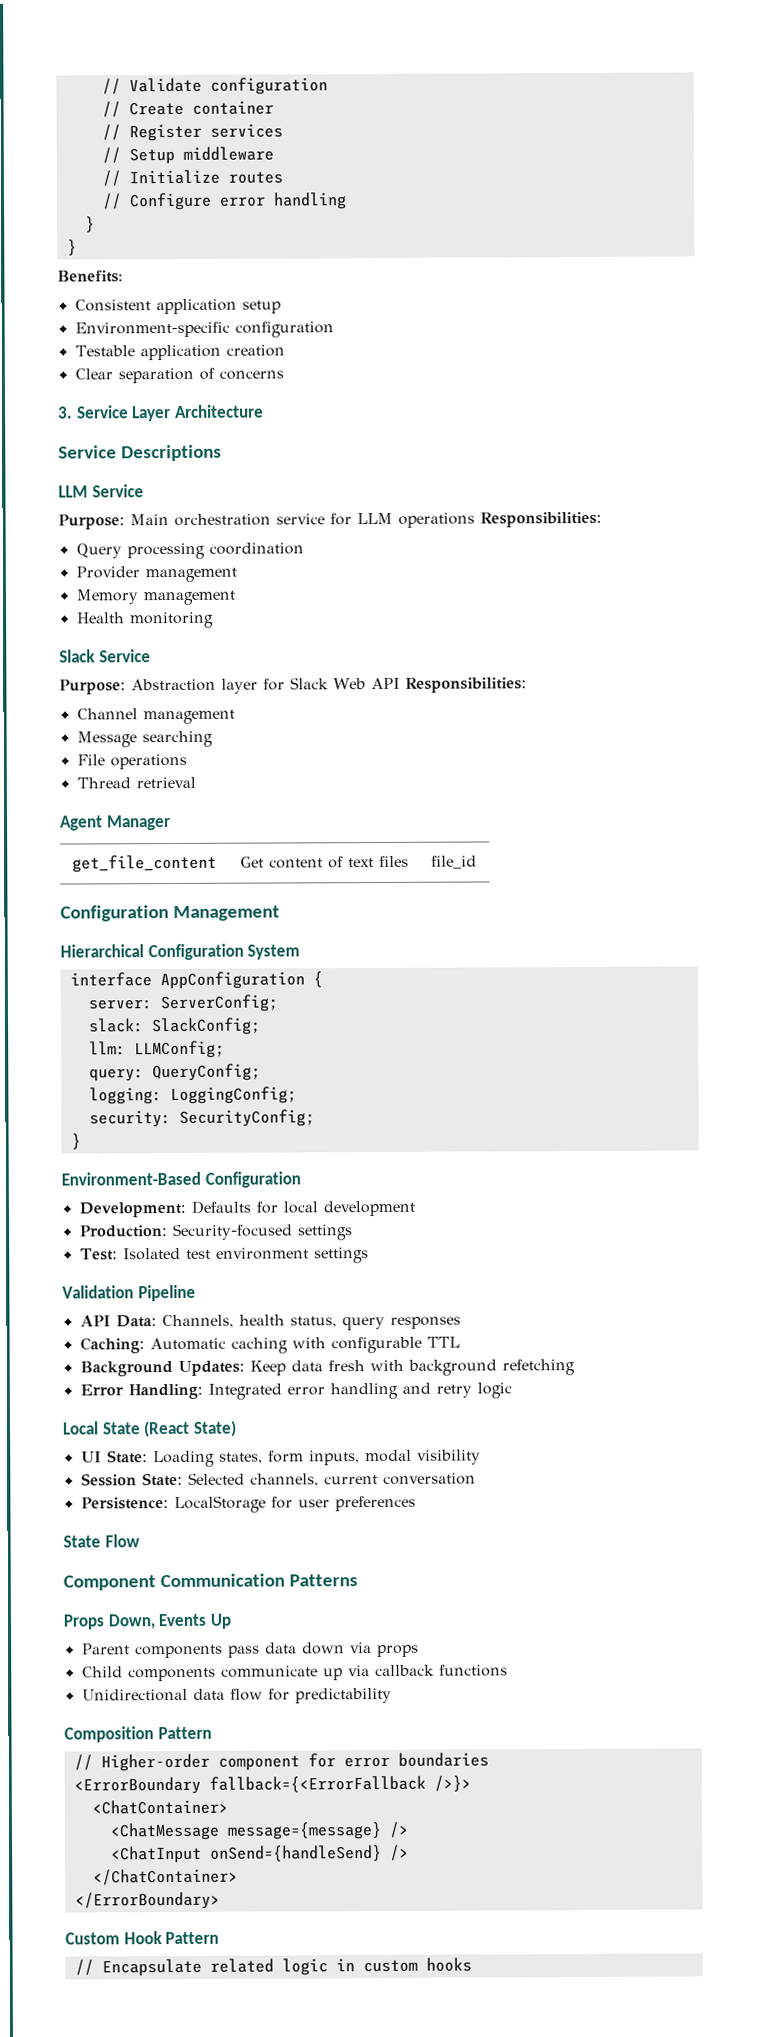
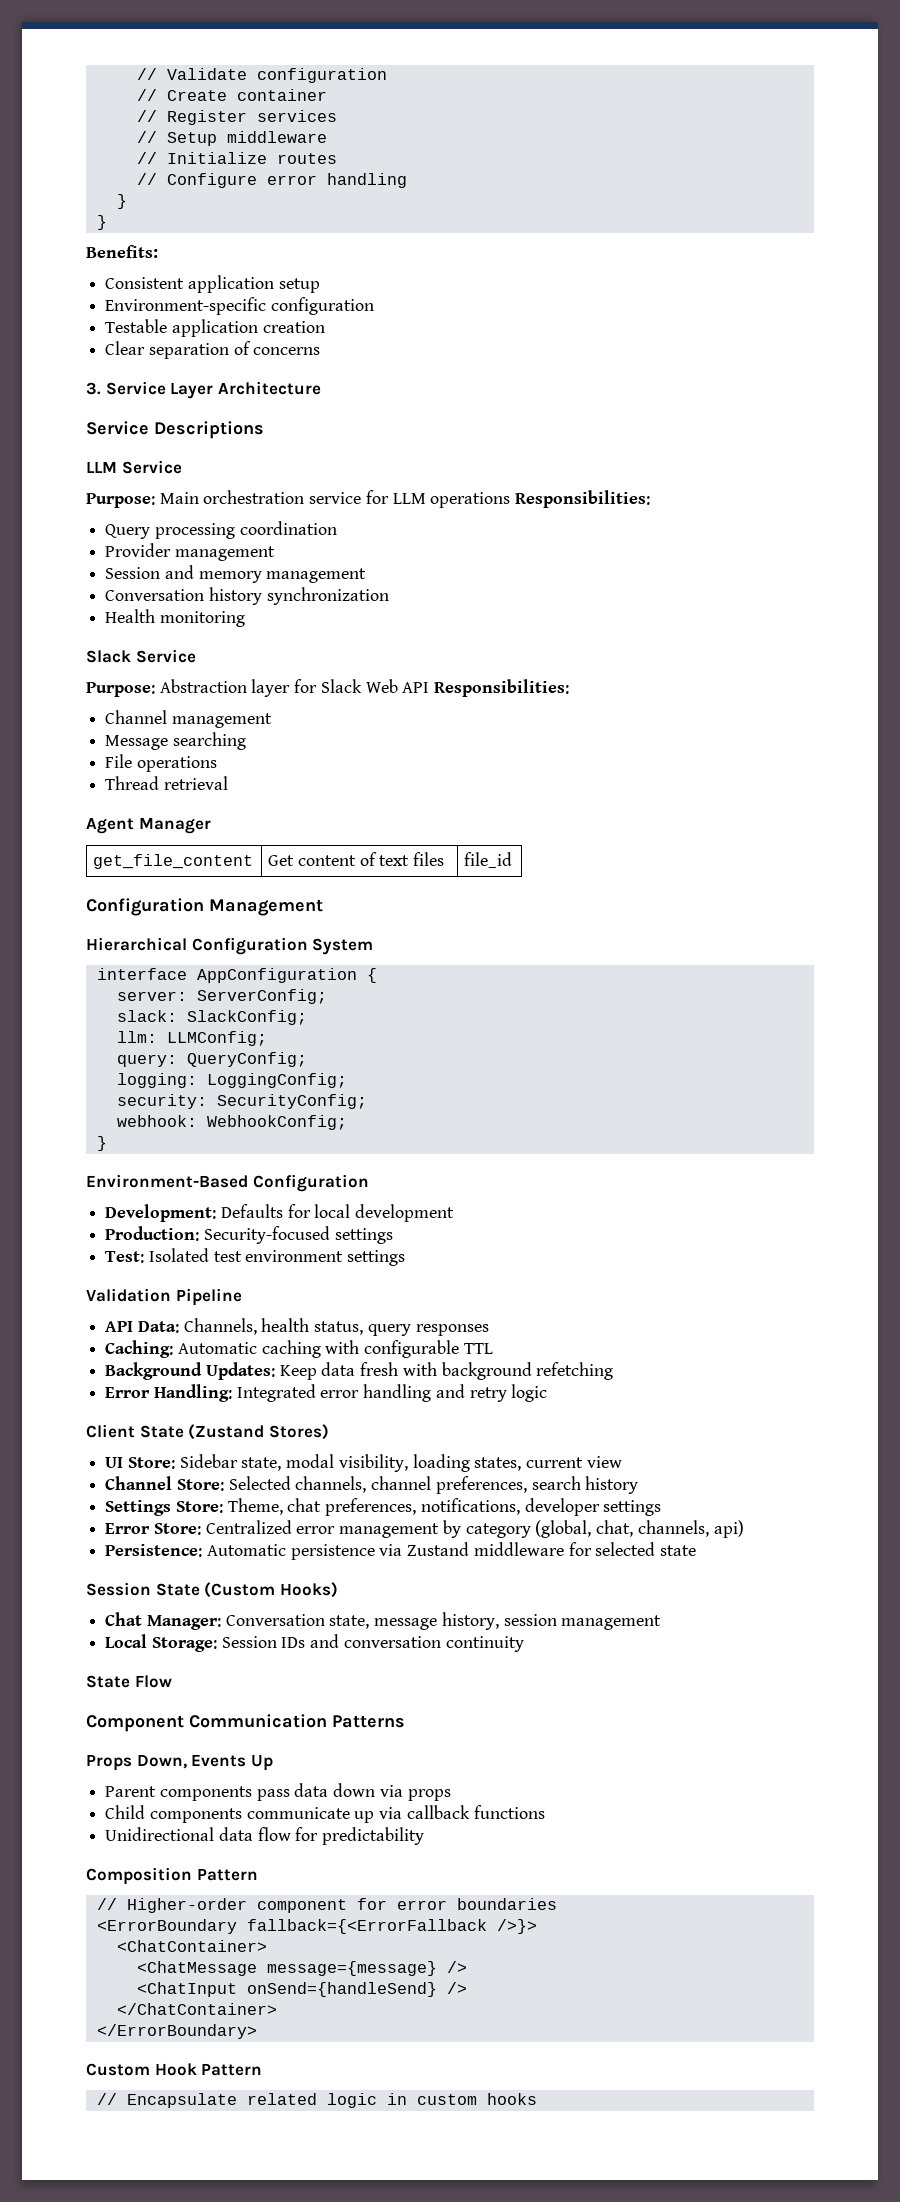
[75,589,235,606] Memory management -> [105,565,367,583] [105,587,389,605] Session and memory management // Conversation history synchronization
(315, 1118) none -> [116,1115,347,1130] // webhook: WebhookConfig;
[62,1420,237,1438] [80,1449,481,1468] [80,1472,476,1487] [80,1495,416,1514] Local State (React State) // UI State: Loading states, form inputs, modal visibility // Session State: Selected channels, current conversation // Persistence: LocalStorage for user preferences -> [86,1424,329,1440] [105,1454,622,1472] [105,1476,639,1494] [105,1498,662,1516] [105,1520,744,1538] [105,1542,697,1560] [86,1582,338,1598] [105,1612,662,1630] [105,1634,524,1652] Client State (Zustand Stores) // UI Store: Sidebar state, modal visibility, loading states, current view // Channel Store: Selected channels, channel preferences, search history // Settings Store: Theme, chat preferences, notifications, developer settings // Error Store: Centralized error management by category (global, chat, channels, api) // Persistence: Automatic persistence via Zustand middleware for selected state // Session State (Custom Hooks) // Chat Manager: Conversation state, message history, session management // Local Storage: Session IDs and conversation continuity

